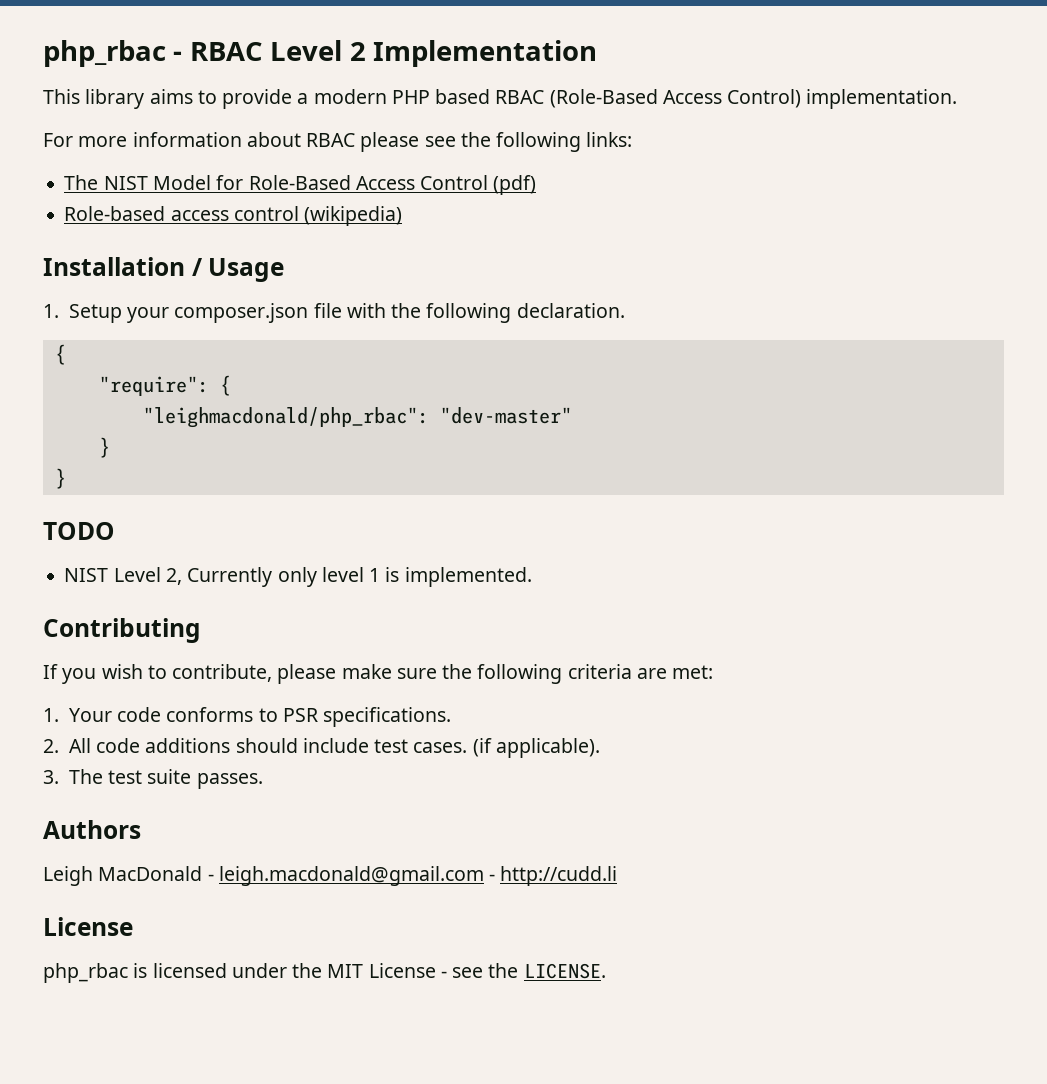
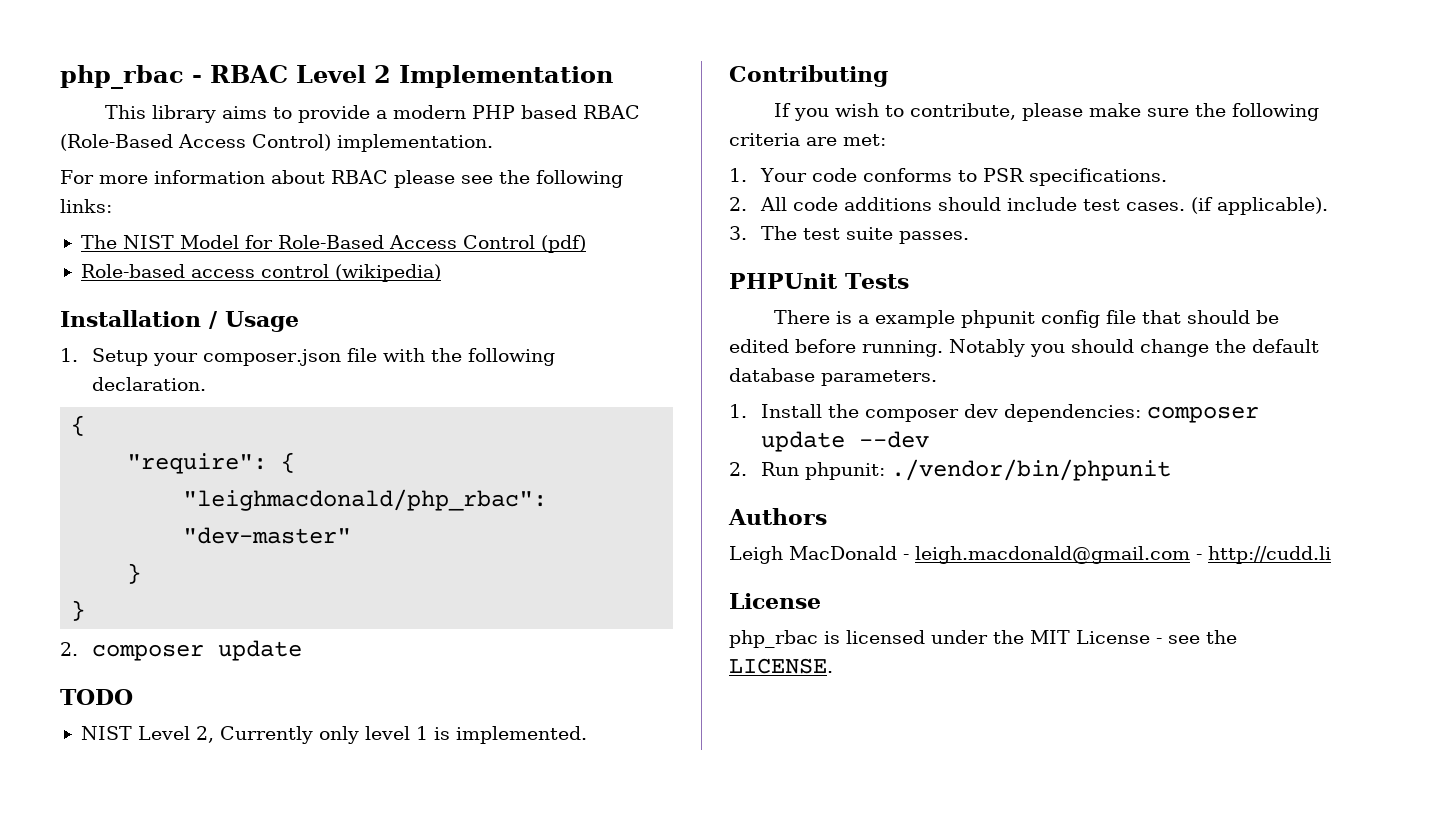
(66, 478) none -> [60,640,303,661] // 2. composer update
(263, 781) none -> [729,273,909,289] [774,310,1280,328] [729,339,1319,357] [729,368,937,386] [729,404,1260,423] [761,431,930,452] [729,459,1172,481] // PHPUnit Tests // There is a example phpunit config file that should be edited before running. Notably you should change the default database parameters. // 1. Install the composer dev dependencies: composer update --dev // 2. Run phpunit: ./vendor/bin/phpunit

